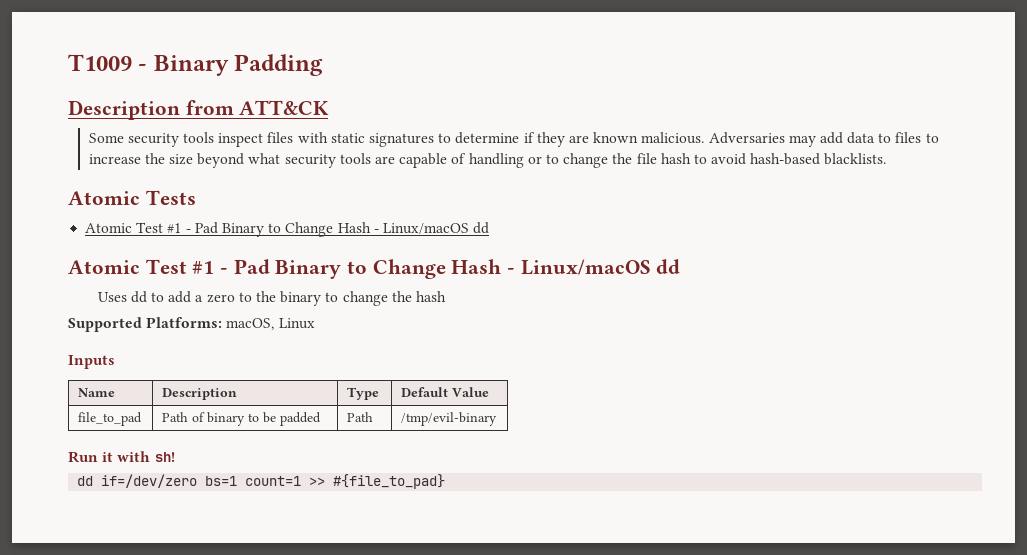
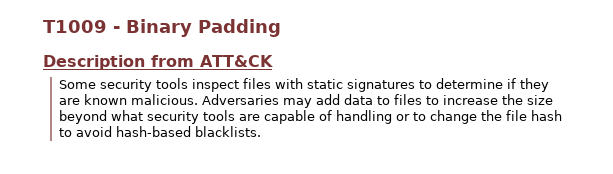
[68,190,196,205] [85,222,490,237] [68,259,681,279] [97,291,446,306] [68,317,315,332] [68,355,115,369] [78,388,116,397] [162,388,238,400] [347,387,380,400] [401,387,490,397] [78,412,143,426] [162,412,322,426] [347,412,374,422] [401,412,498,426] [68,451,175,463] [77,474,446,489] // Atomic Tests // Atomic Test #1 - Pad Binary to Change Hash - Linux/macOS dd // Atomic Test #1 - Pad Binary to Change Hash - Linux/macOS dd // Uses dd to add a zero to the binary to change the hash // Supported Platforms: macOS, Linux // Inputs // Name | Description | Type | Default Value // file_to_pad | Path of binary to be padded | Path | /tmp/evil-binary // Run it with sh! // dd if=/dev/zero bs=1 count=1 >> #{file_to_pad} -> (262, 131) none

